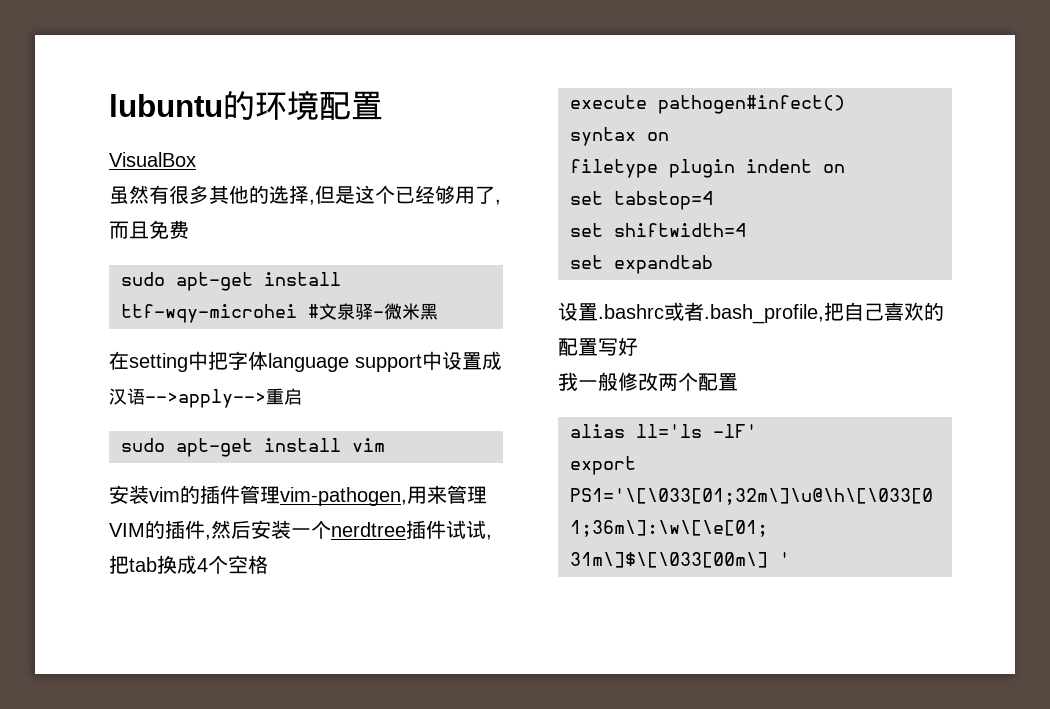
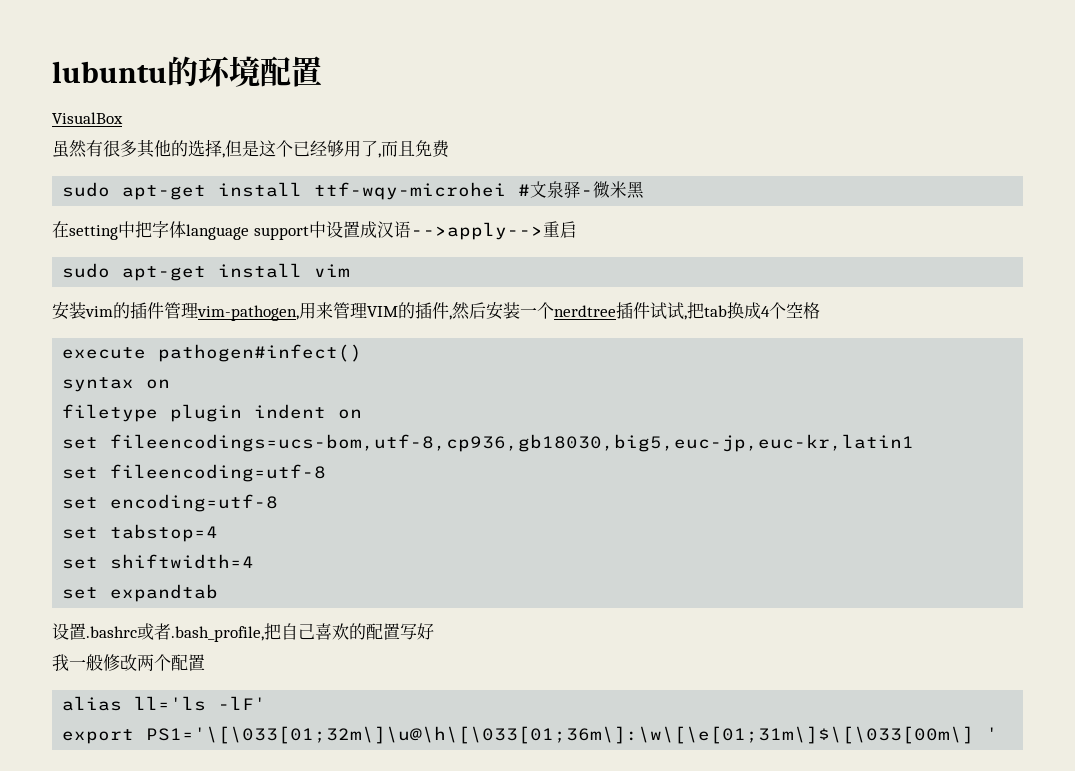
(845, 168) none -> [62,434,915,452] [62,464,327,482] [62,494,279,512] // set fileencodings=ucs-bom,utf-8,cp936,gb18030,big5,euc-jp,euc-kr,latin1 // set fileencoding=utf-8 // set encoding=utf-8

